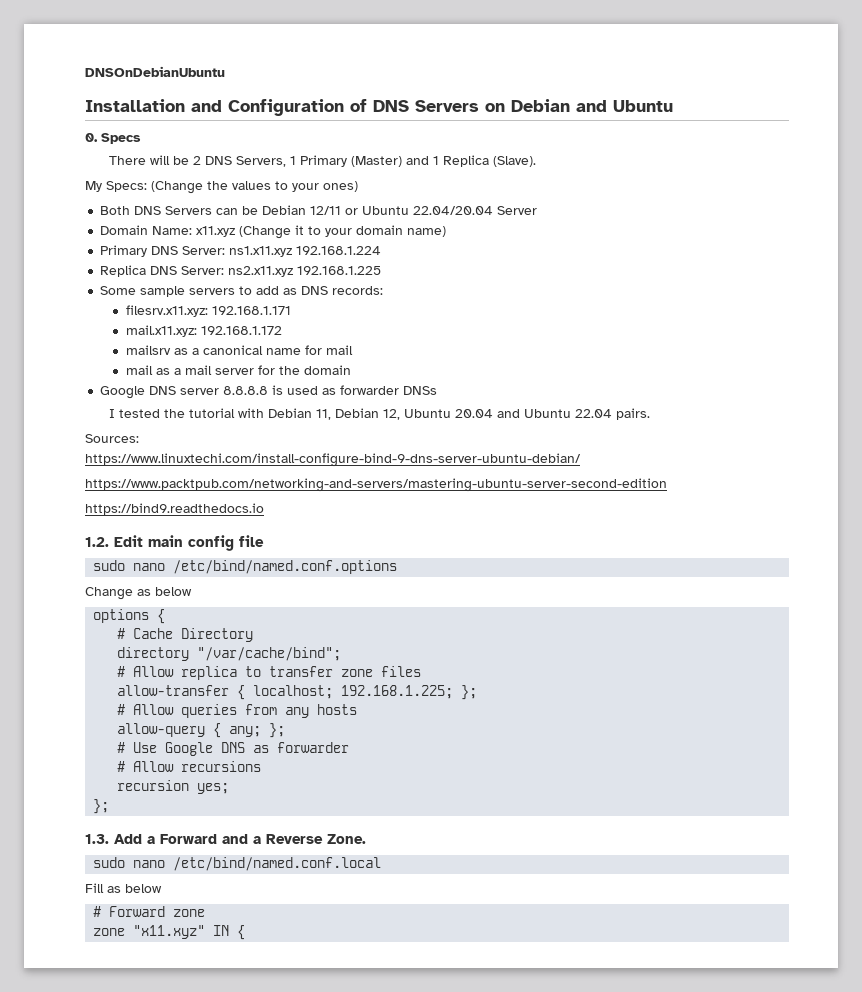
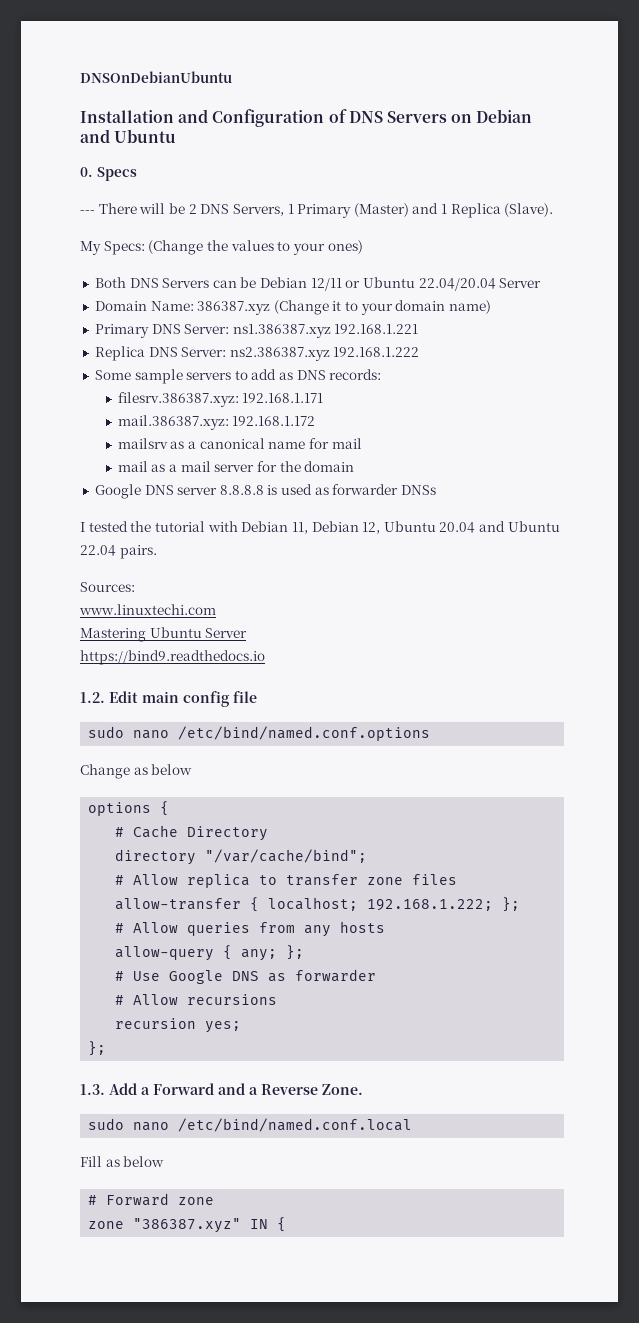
(141, 138) none -> [80,210,95,214] ---
[196,226,237,237] x11.xyz -> [197,301,271,315] 386387.xyz
[229,246,382,257] ns1.x11.xyz 192.168.1.224 -> [232,324,419,338] ns1.386387.xyz 192.168.1.221
[228,266,382,277] ns2.x11.xyz 192.168.1.225 -> [229,347,420,361] ns2.386387.xyz 192.168.1.222
[125,305,208,317] filesrv.x11.xyz: -> [117,392,239,407] filesrv.386387.xyz:
[125,325,197,337] mail.x11.xyz: -> [117,415,229,430] mail.386387.xyz:
[85,453,581,467] [85,478,667,492] https://www.linuxtechi.com/install-configure-bind-9-dns-server-ubuntu-debian/ // https://www.packtpub.com/networking-and-servers/mastering-ubuntu-server-second-edition -> [79,604,216,615] [80,627,248,642] www.linuxtechi.com // Mastering Ubuntu Server
[341,685,454,699] 192.168.1.225; -> [367,899,494,911] 192.168.1.222;
[133,925,206,939] "x11.xyz" -> [133,1218,242,1233] "386387.xyz"

